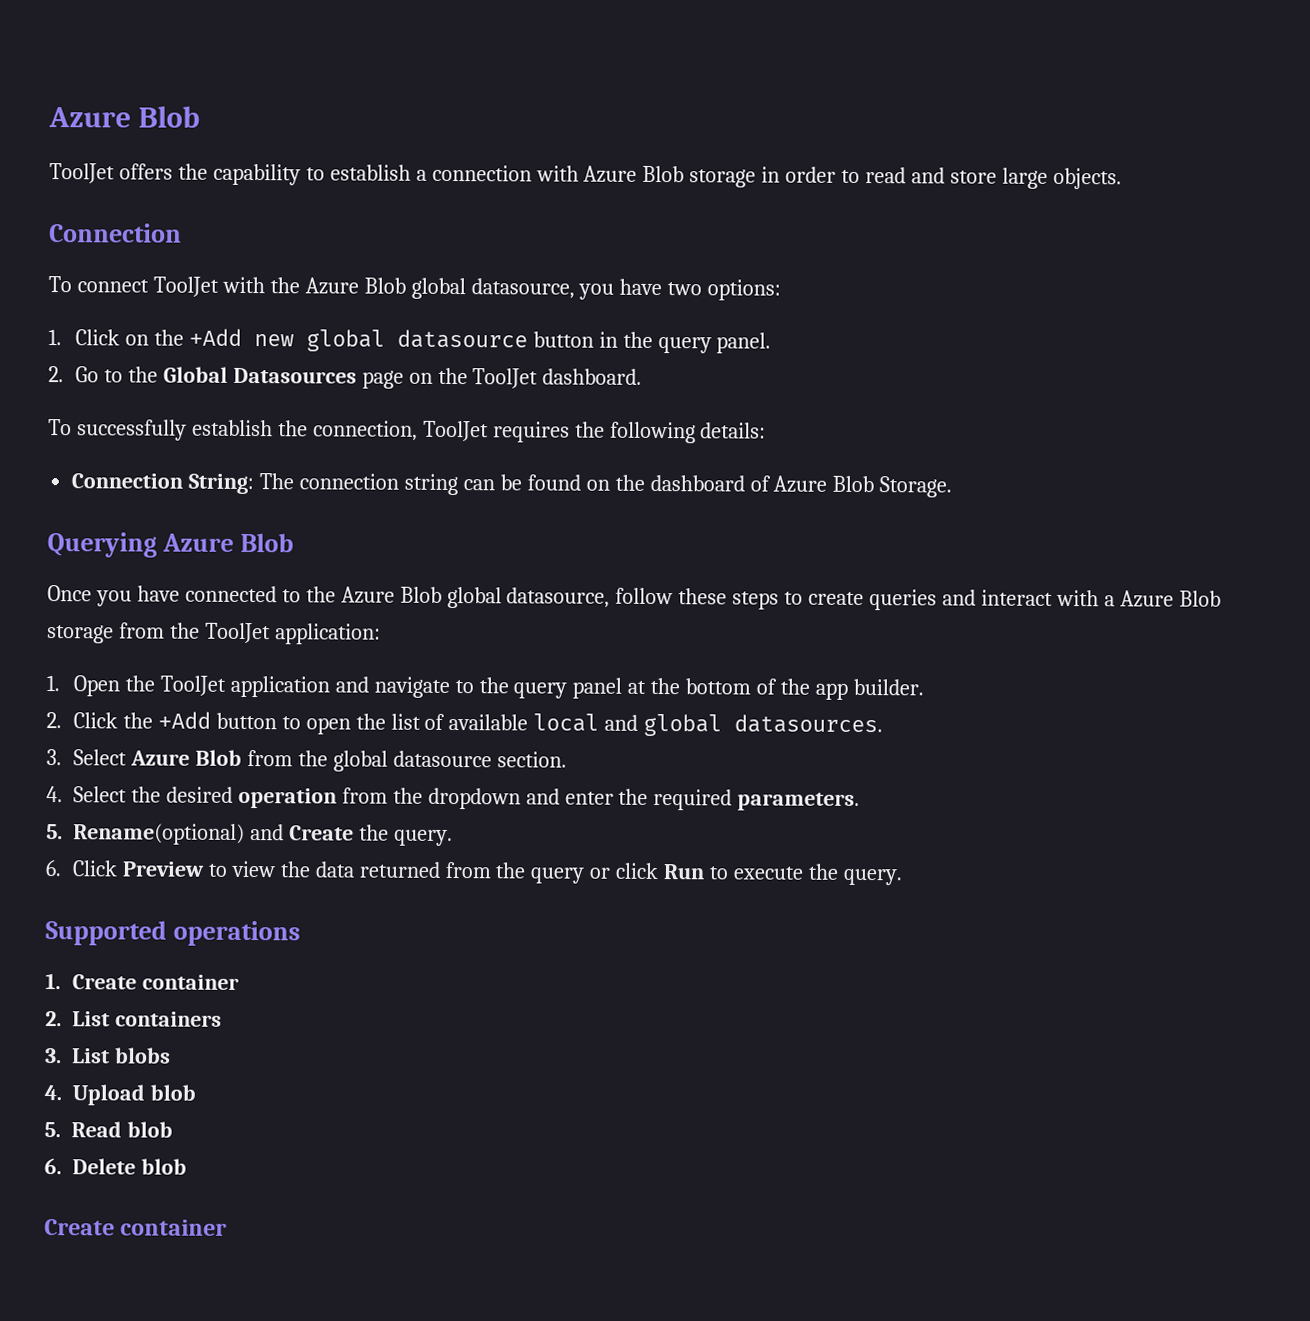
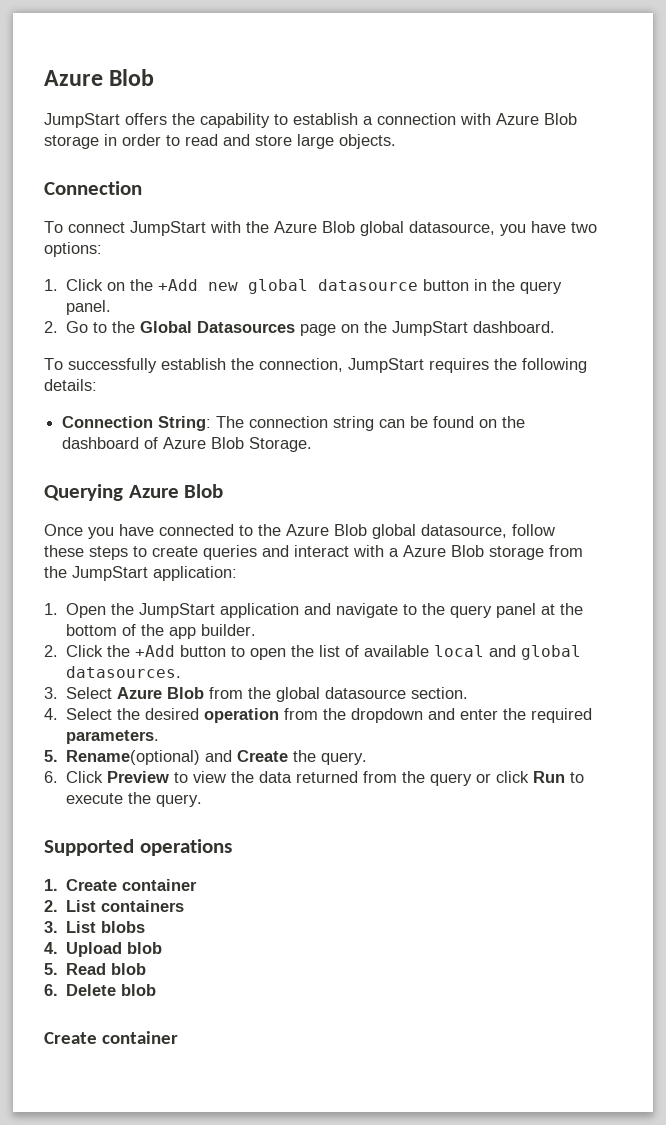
[48,105,201,128] [49,163,115,184] Azure Blob // ToolJet -> [44,69,155,86] [44,113,120,128] Azure Blob // JumpStart
[152,276,219,297] ToolJet -> [130,221,206,236] JumpStart
[472,368,539,389] ToolJet -> [392,321,469,336] JumpStart
[422,420,489,442] ToolJet -> [348,358,424,373] JumpStart
[204,622,271,644] ToolJet -> [72,566,148,581] JumpStart
[159,675,226,696] ToolJet -> [139,603,216,618] JumpStart

